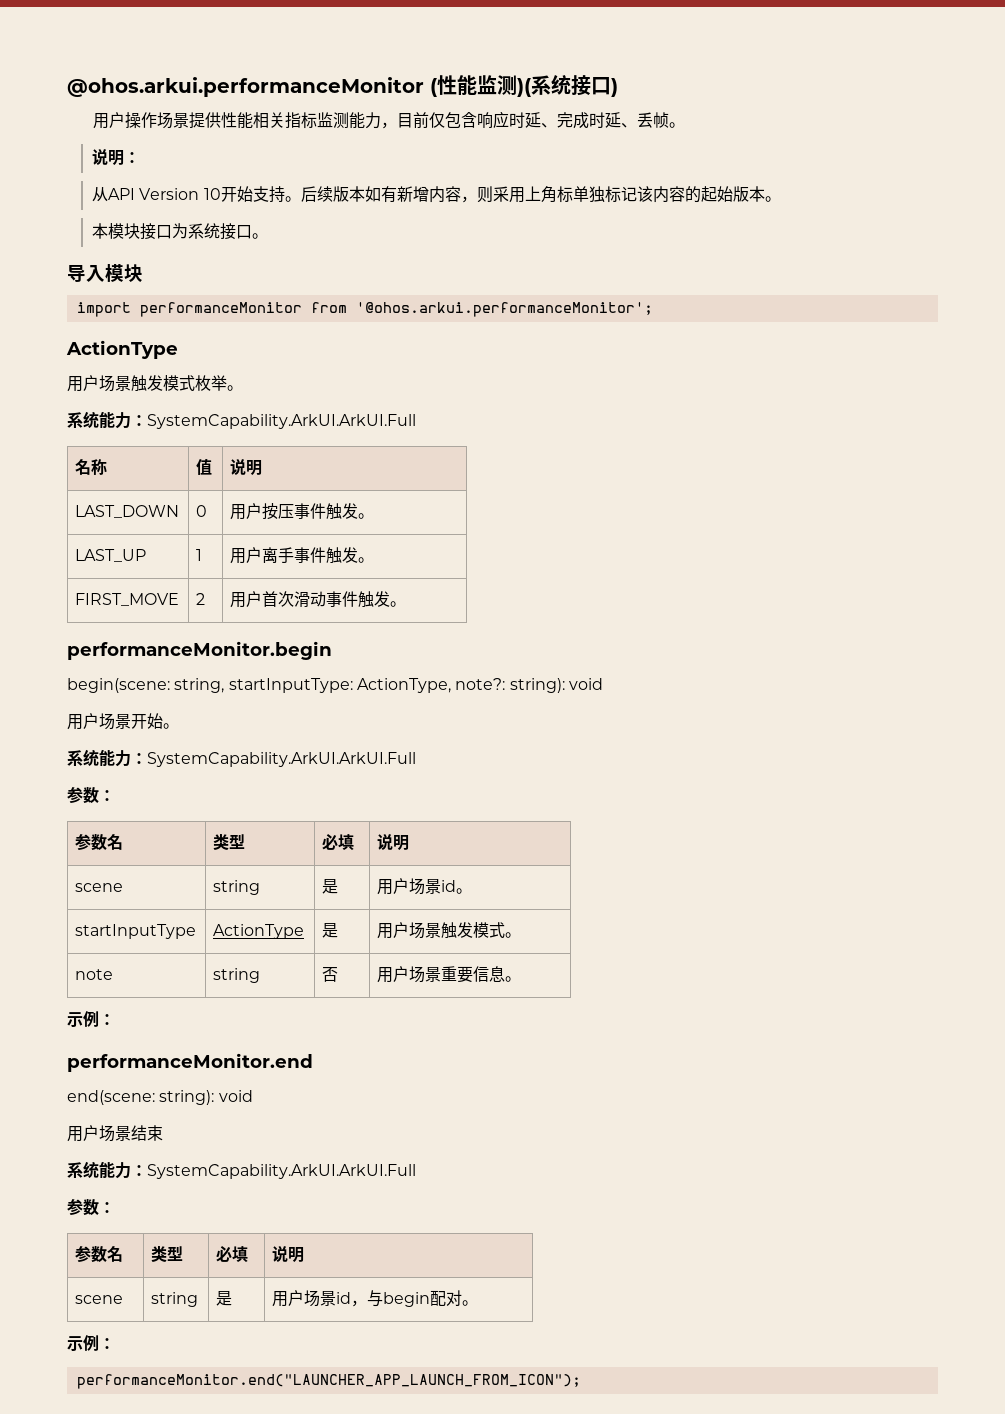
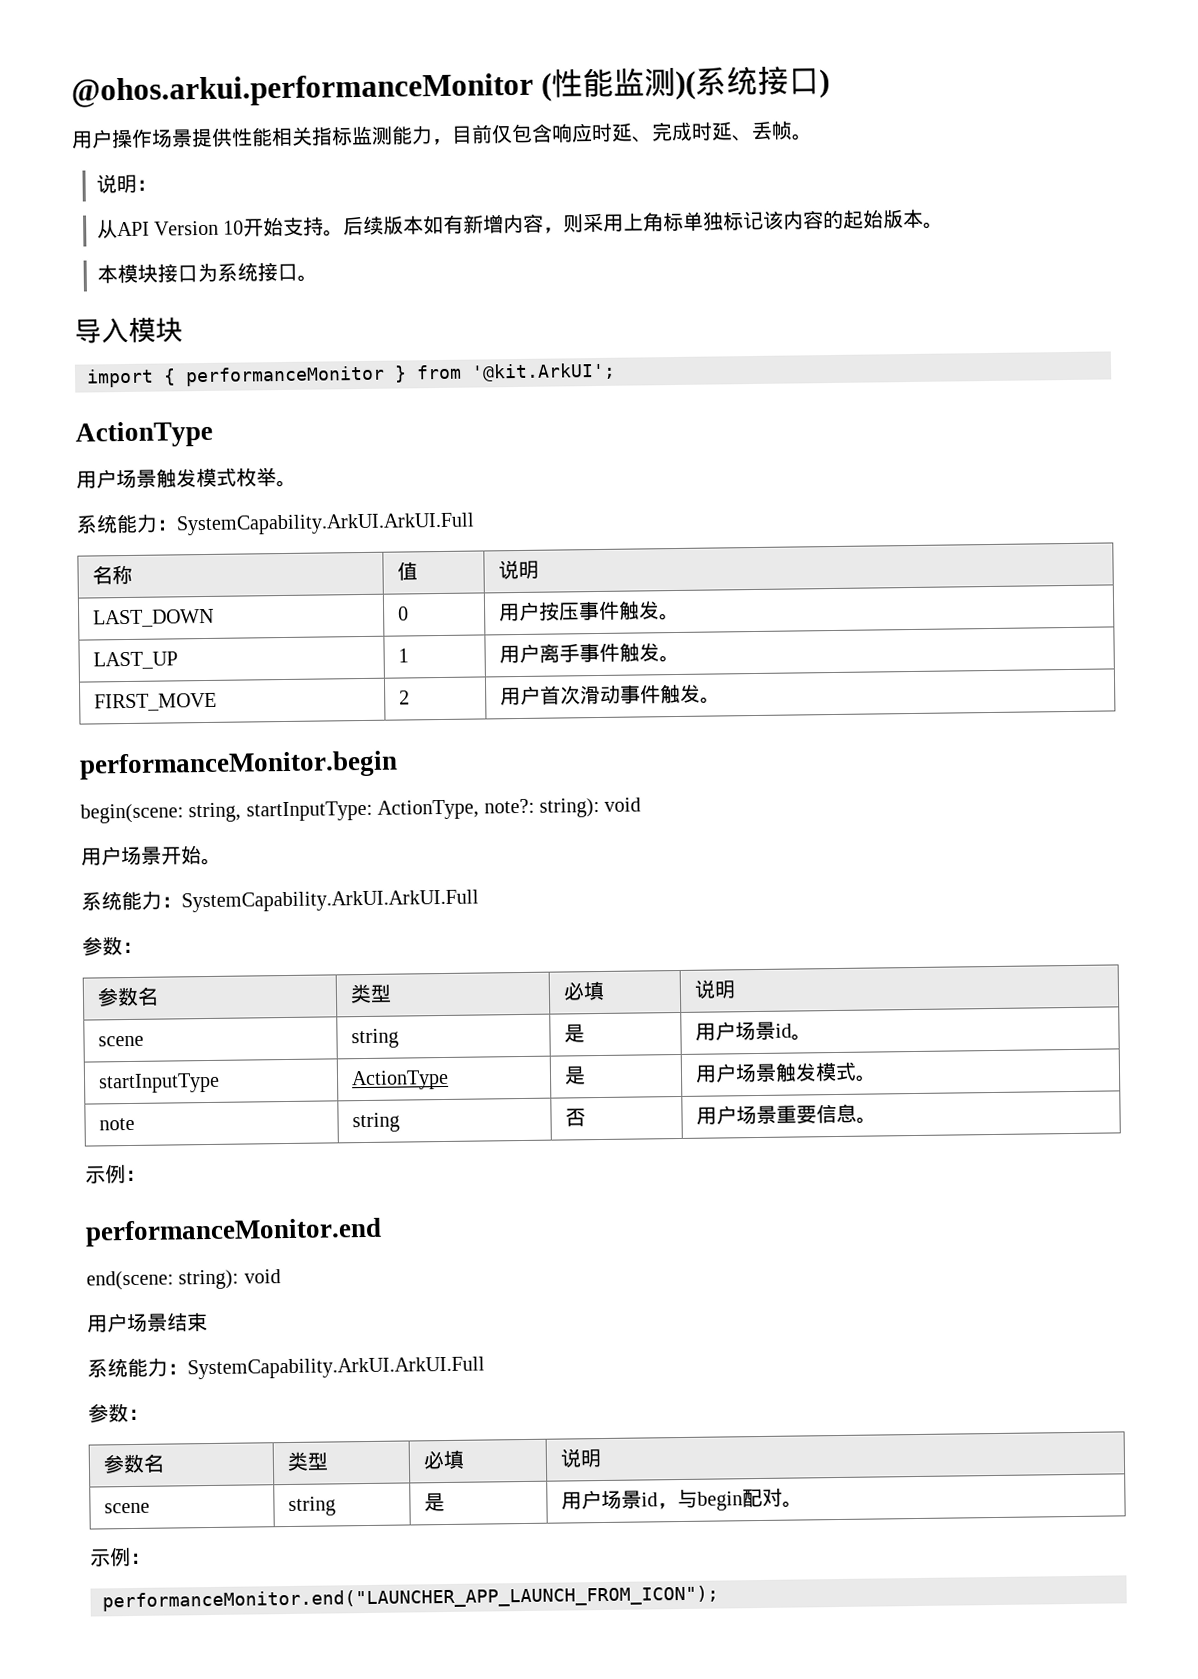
[139,302,653,317] performanceMonitor from '@ohos.arkui.performanceMonitor'; -> [163,362,616,387] { performanceMonitor } from '@kit.ArkUI';

